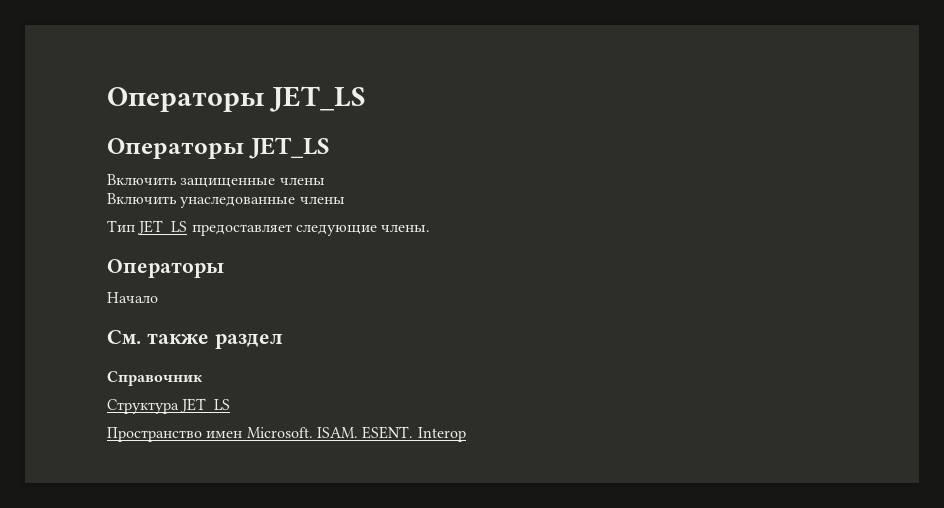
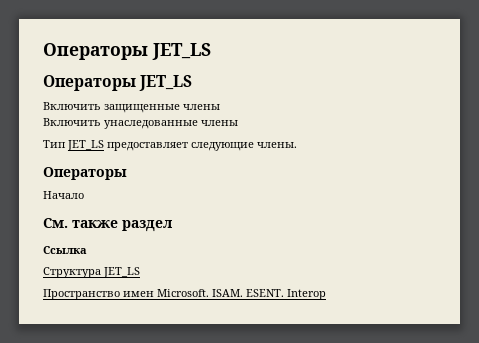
[107,371,203,386] Справочник -> [43,246,87,254] Ссылка

